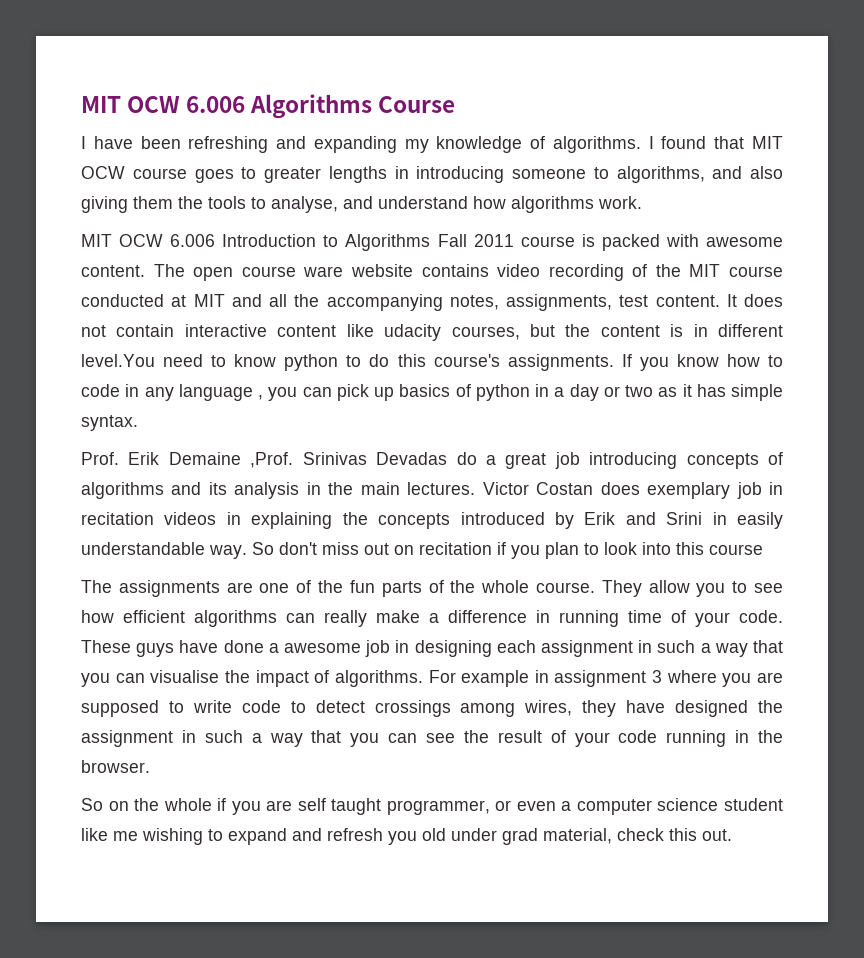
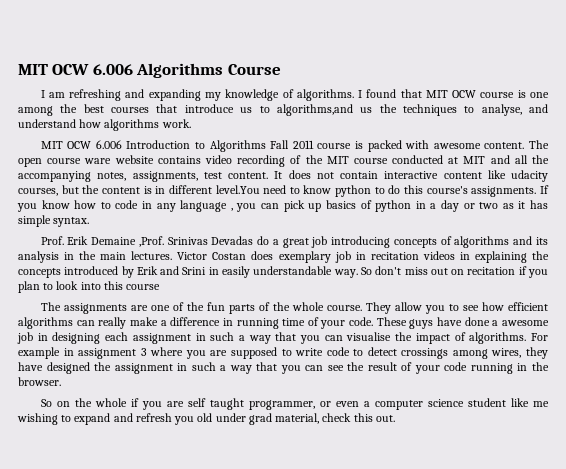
[93,136,181,149] have been -> [48,92,65,98] am
[194,166,783,183] [81,196,246,213] goes to greater lengths in introducing someone to algorithms, and also giving them the tools -> [517,90,549,98] [18,104,457,116] is one among the best courses that introduce us to algorithms,and us the techniques

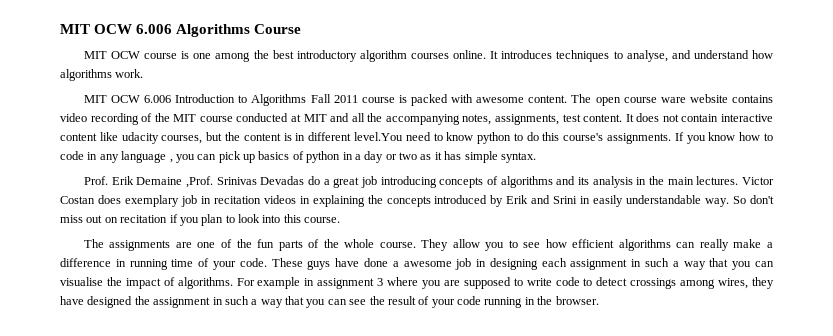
[40,89,422,101] I am refreshing and expanding my knowledge of algorithms. I found that -> (302, 29) none
[111,104,397,116] courses that introduce us to algorithms,and us the -> [296,50,553,62] introductory algorithm courses online. It introduces
[126,284,161,290] course -> [304,217,341,223] course.
[40,398,550,410] [17,413,395,425] // So on the whole if you are self taught programmer, or even a computer science student like me wishing to expand and refresh you old under grad material, check this out. -> (599, 300) none

